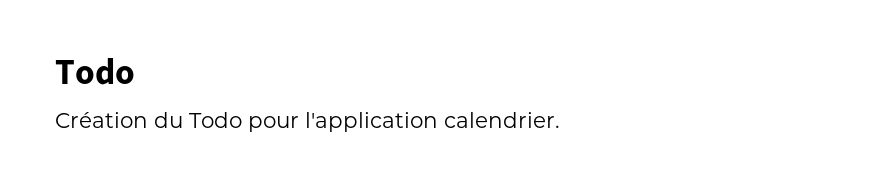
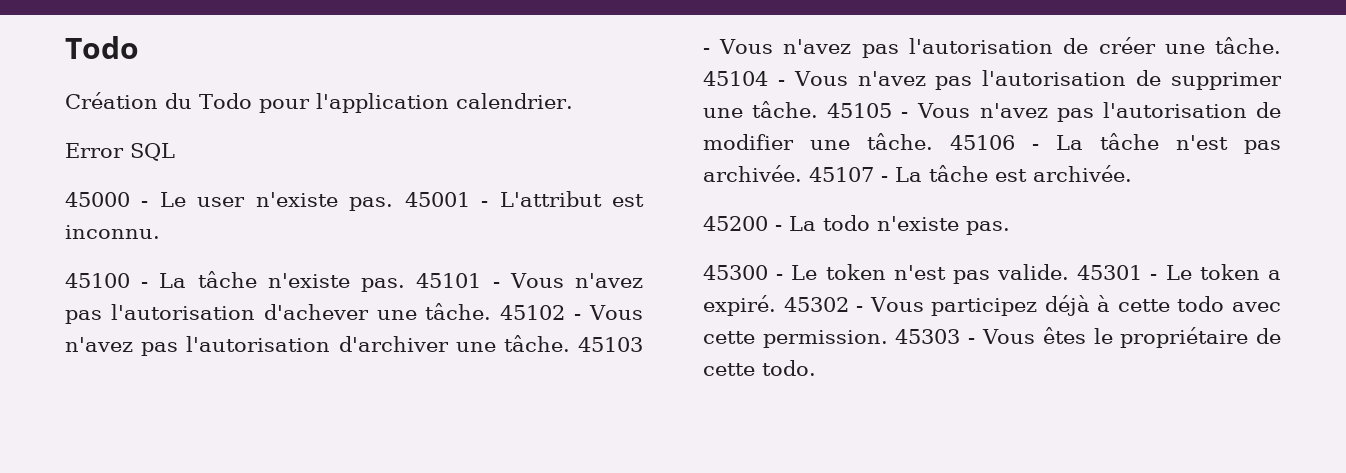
(560, 120) none -> [65,143,175,161] [65,191,645,211] [65,225,160,239] [65,271,644,292] [65,303,644,324] [65,335,644,356] [703,37,1281,58] [703,70,1282,90] [703,101,1281,122] [703,133,1281,154] [703,165,1132,182] [703,215,1010,235] [703,264,1281,284] [703,295,1281,316] [703,327,1281,348] [703,360,816,376] // Error SQL // 45000 - Le user n'existe pas. 45001 - L'attribut est inconnu. // 45100 - La tâche n'existe pas. 45101 - Vous n'avez pas l'autorisation d'achever une tâche. 45102 - Vous n'avez pas l'autorisation d'archiver une tâche. 45103 - Vous n'avez pas l'autorisation de créer une tâche. 45104 - Vous n'avez pas l'autorisation de supprimer une tâche. 45105 - Vous n'avez pas l'autorisation de modifier une tâche. 45106 - La tâche n'est pas archivée. 45107 - La tâche est archivée. // 45200 - La todo n'existe pas. // 45300 - Le token n'est pas valide. 45301 - Le token a expiré. 45302 - Vous participez déjà à cette todo avec cette permission. 45303 - Vous êtes le propriétaire de cette todo.

